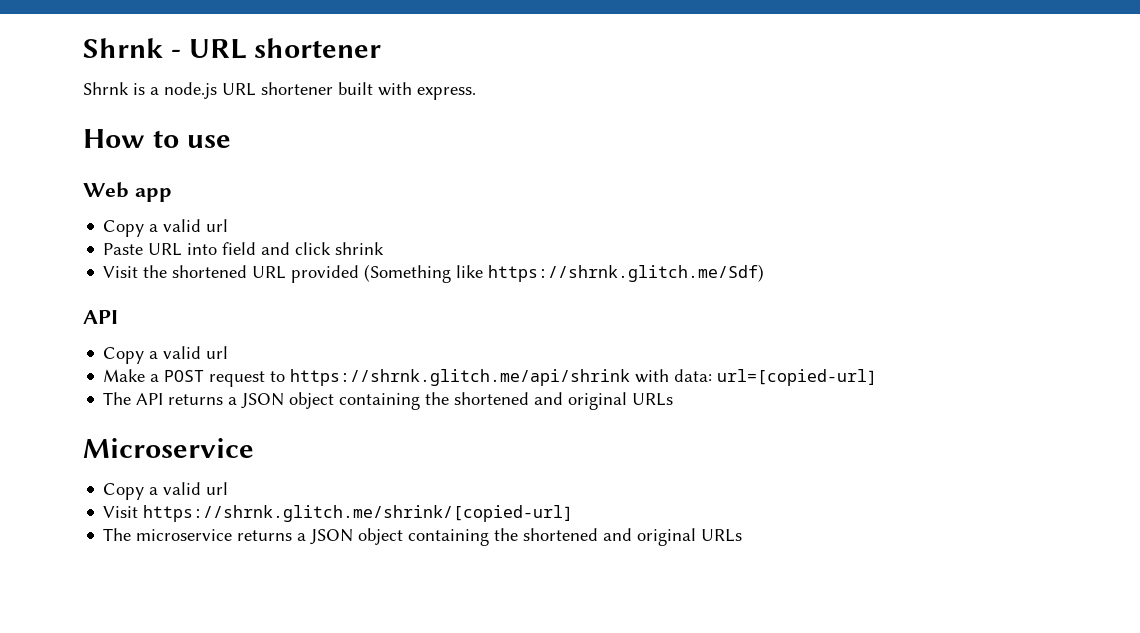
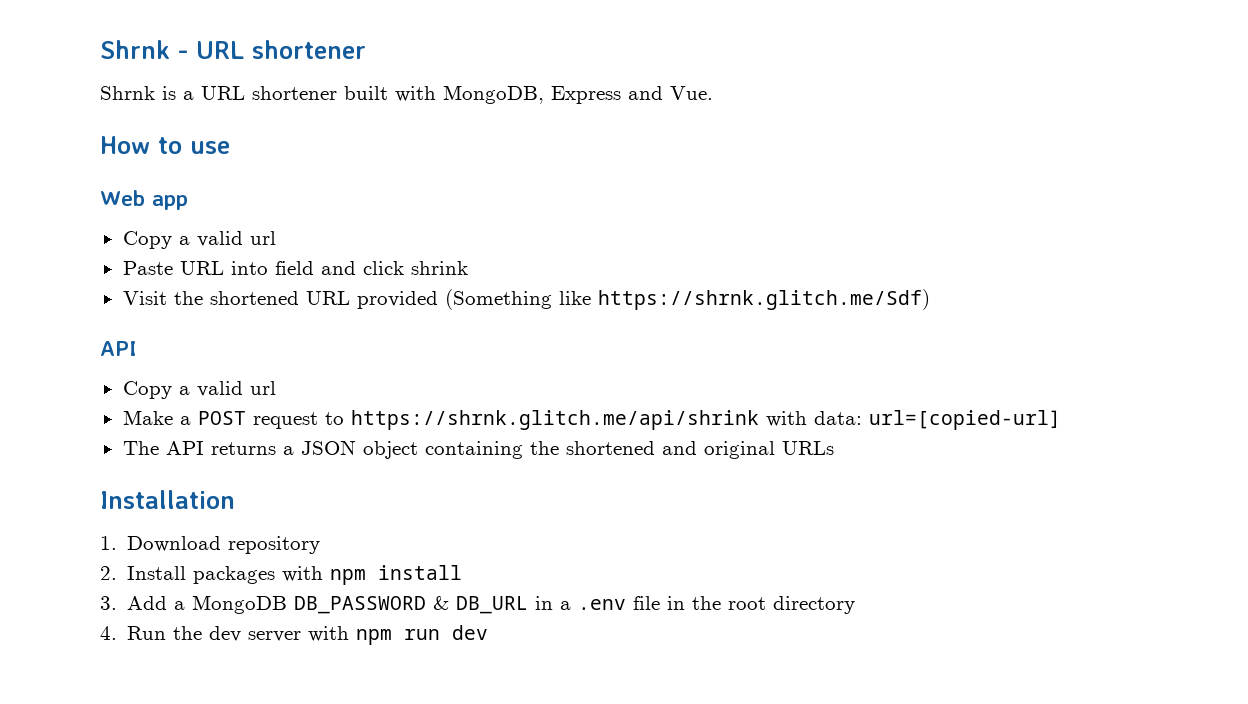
[164,82,217,99] node.js -> (194, 95) none
[417,87,476,100] express. -> [443,85,713,104] MongoDB, Express and Vue.
[83,438,254,458] [103,482,229,500] [103,505,574,522] [103,528,743,546] Microservice // Copy a valid url // Visit https://shrnk.glitch.me/shrink/[copied-url] // The microservice returns a JSON object containing the shortened and original URLs -> [100,490,235,509] [100,536,321,554] [100,565,463,585] [100,595,856,614] [100,625,489,645] Installation // 1. Download repository // 2. Install packages with npm install // 3. Add a MongoDB DB_PASSWORD & DB_URL in a .env file in the root directory // 4. Run the dev server with npm run dev

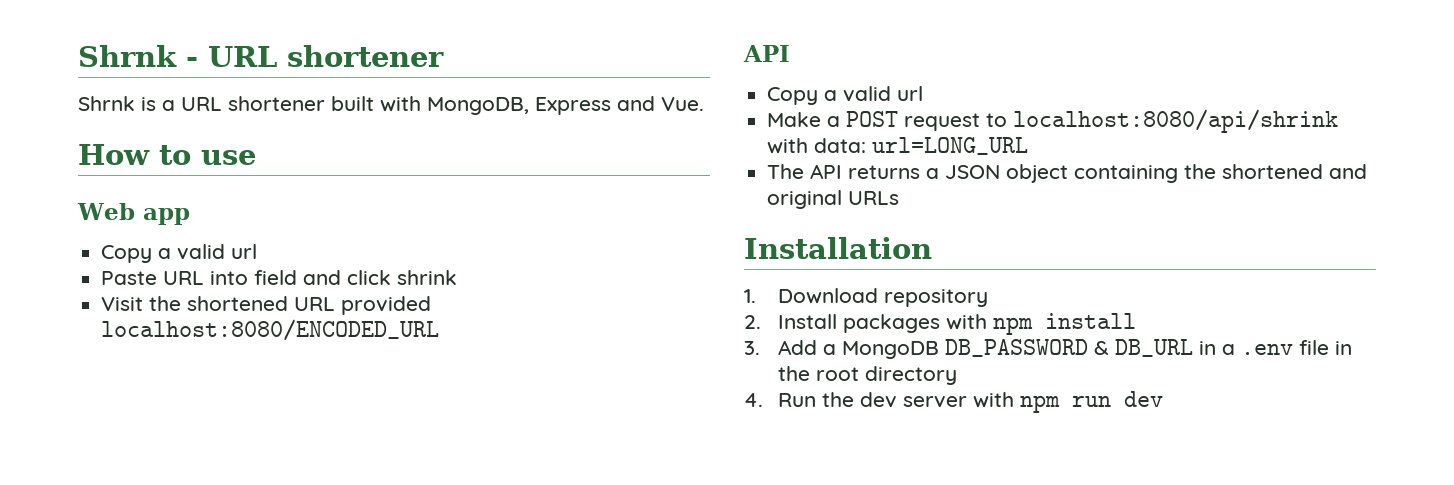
[444,289,930,310] (Something like https://shrnk.glitch.me/Sdf) -> [101,319,440,341] localhost:8080/ENCODED_URL
[350,410,759,430] https://shrnk.glitch.me/api/shrink -> [1013,109,1339,133] localhost:8080/api/shrink
[868,410,1061,430] url=[copied-url] -> [872,137,1029,155] url=LONG_URL

